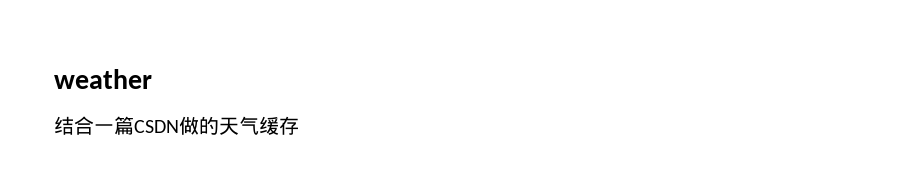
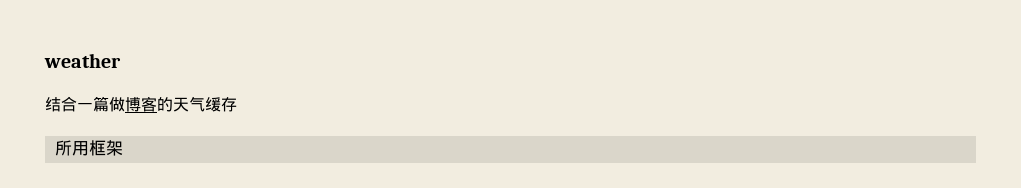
[134,116,199,135] CSDN做 -> [109,96,157,112] 做博客
(299, 125) none -> [54,140,123,156] // 所用框架

